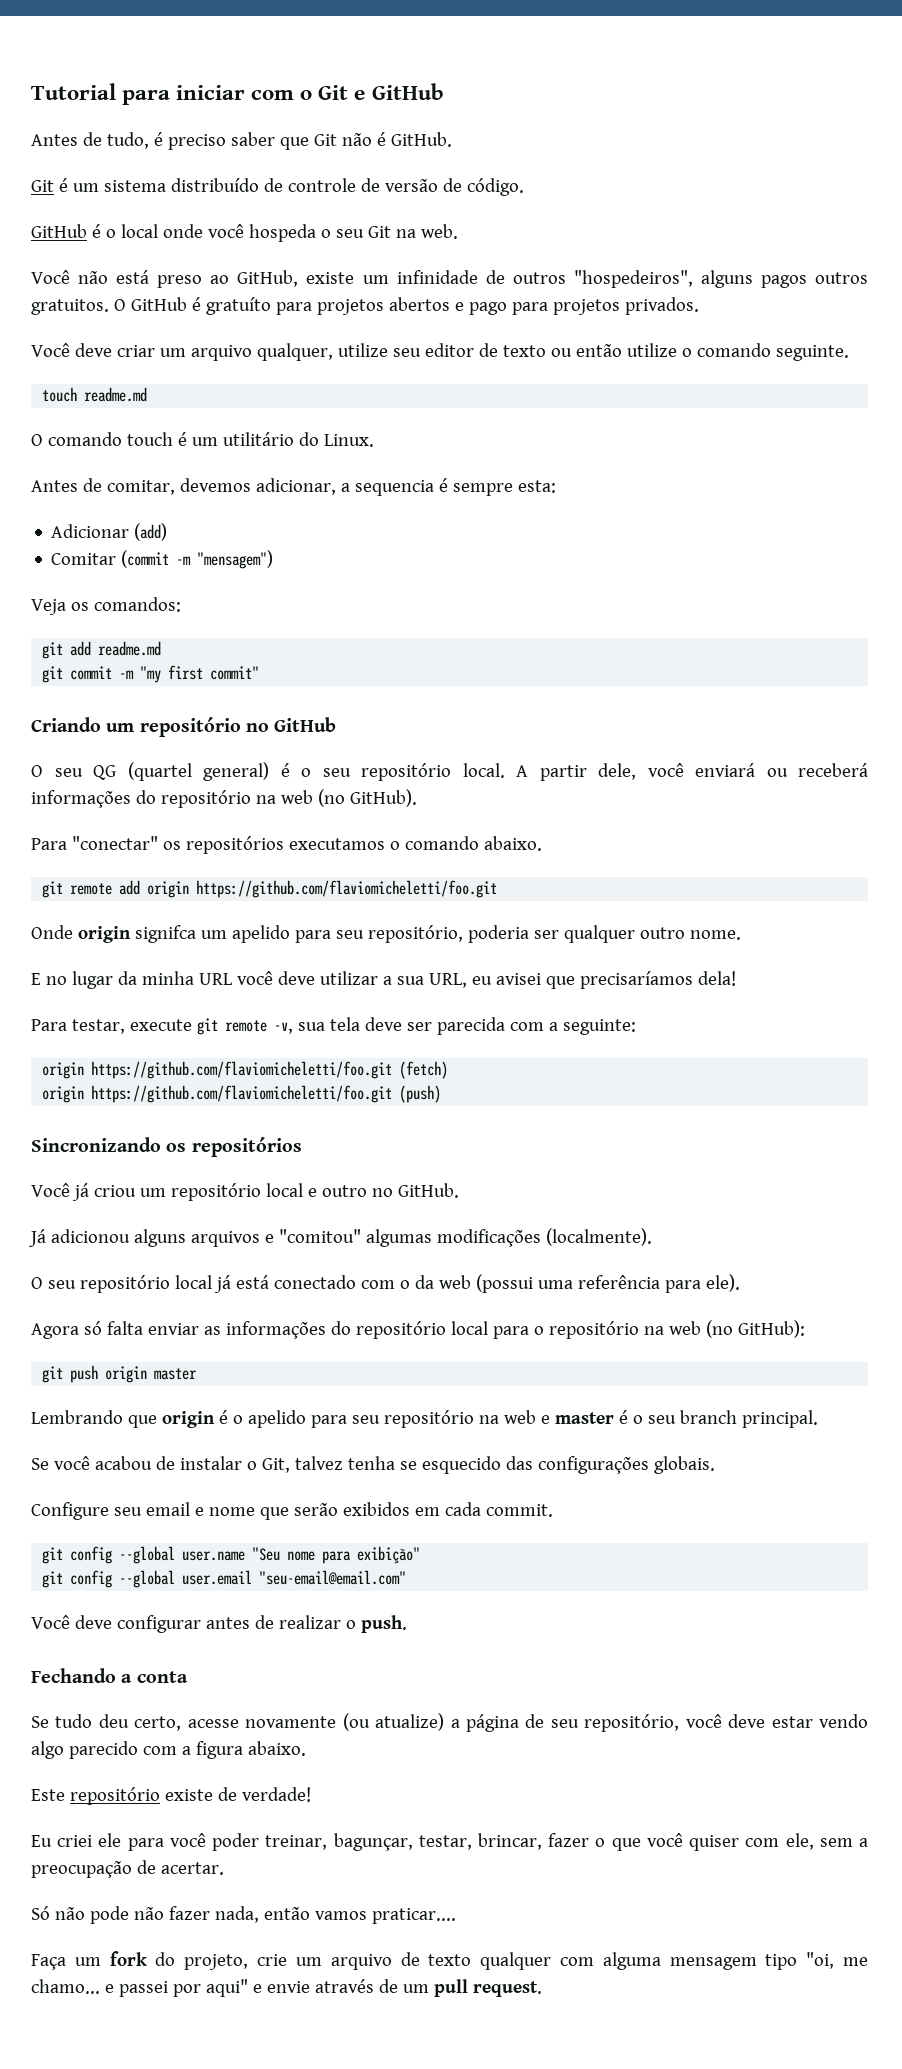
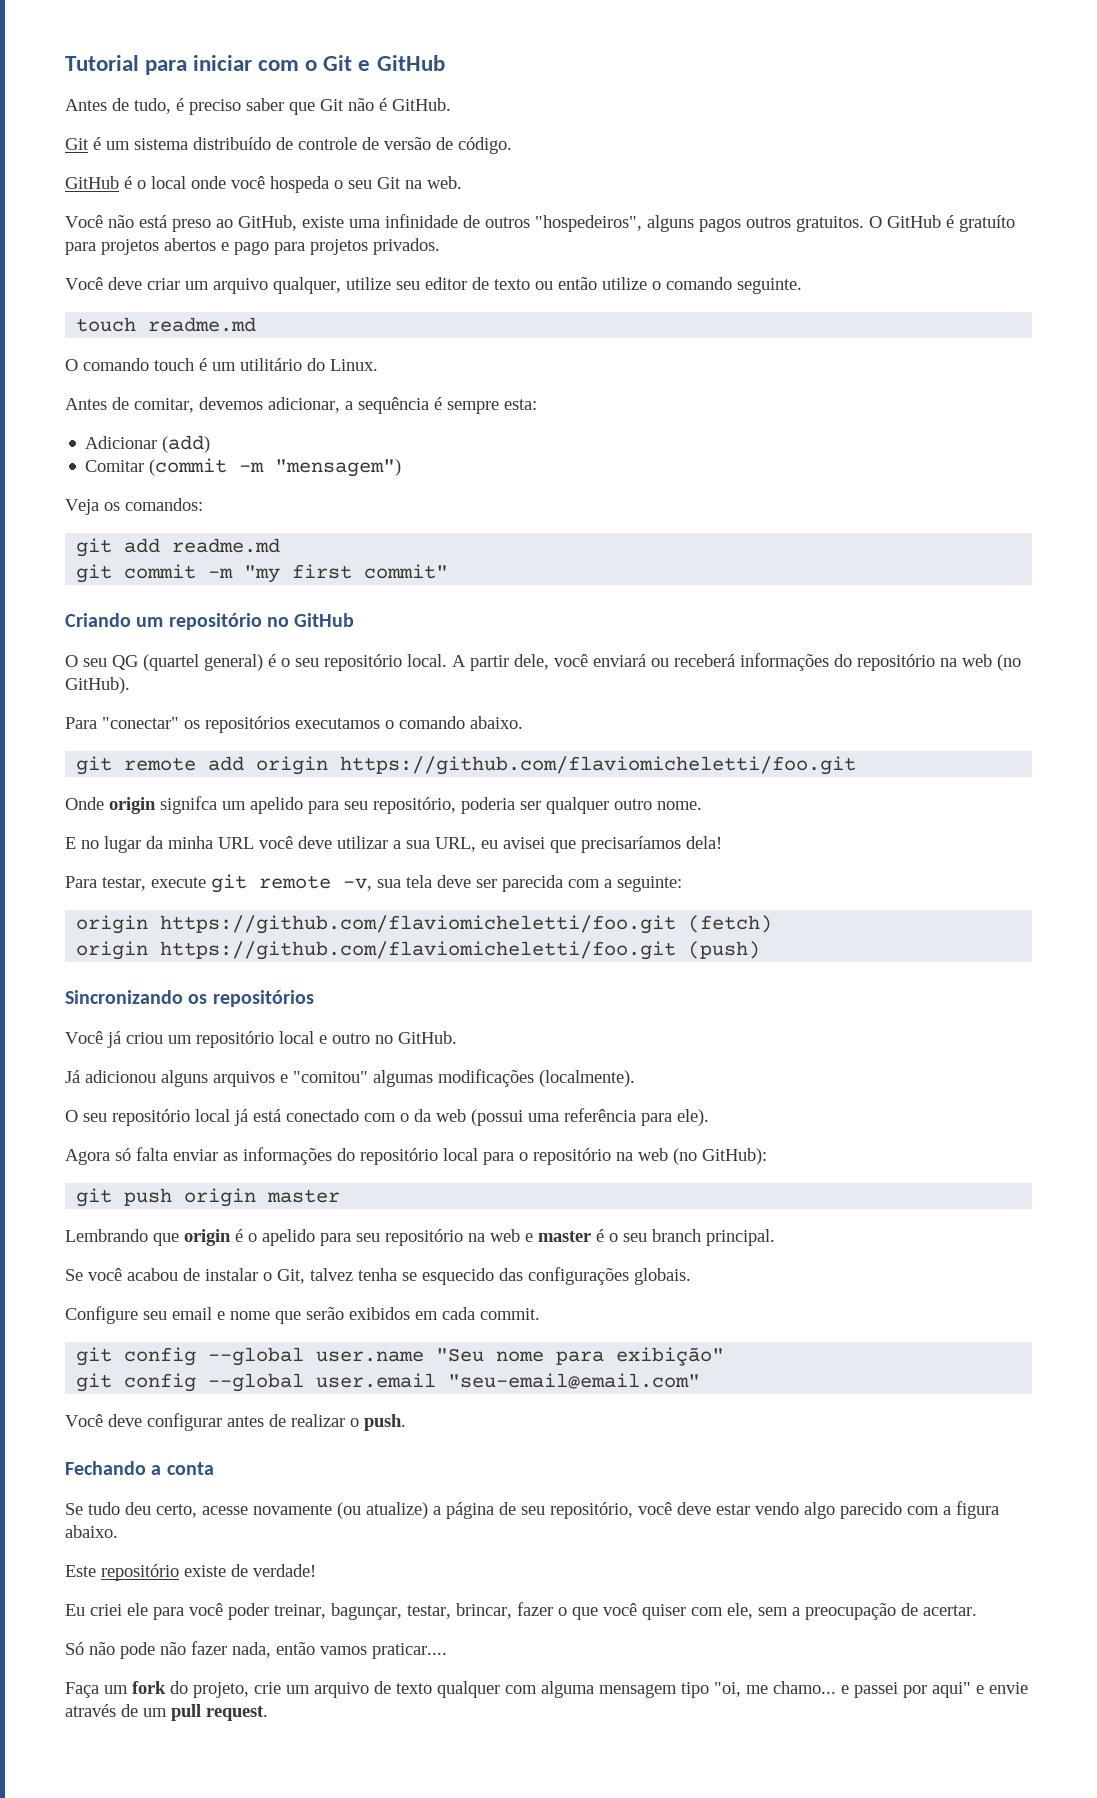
[362,275,389,284] um -> [349,219,380,228] uma
[354,480,434,496] sequencia -> [358,397,429,414] sequência

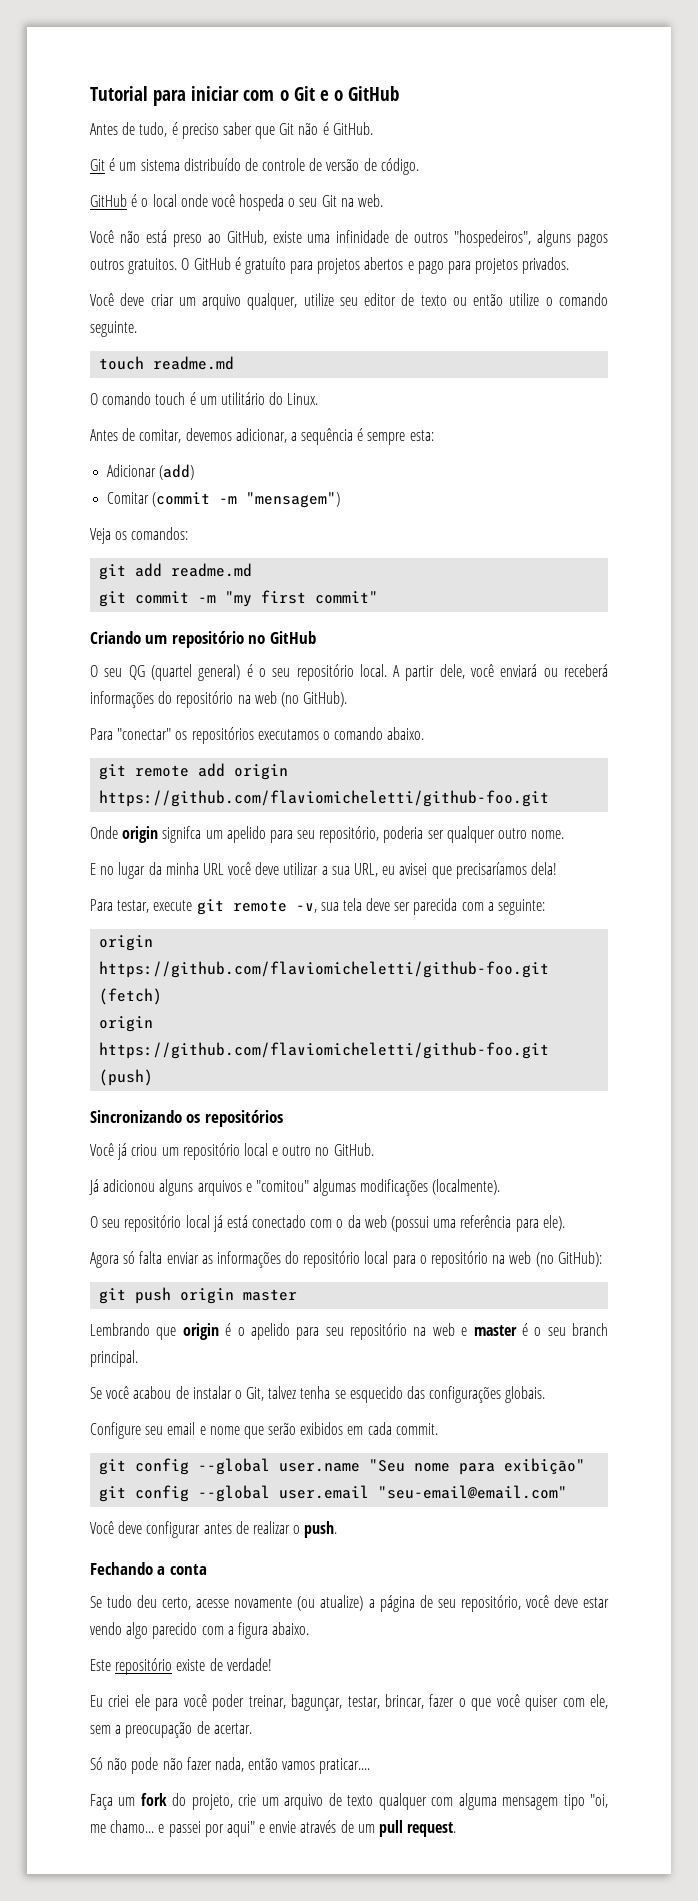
(371, 65) none -> [333,90,343,101] o
[340,756,857,775] https://github.com/flaviomicheletti/foo.git -> [99,790,550,807] https://github.com/flaviomicheletti/github-foo.git
[160,915,677,934] https://github.com/flaviomicheletti/foo.git -> [99,961,550,978] https://github.com/flaviomicheletti/github-foo.git
[160,941,677,960] https://github.com/flaviomicheletti/foo.git -> [99,1042,550,1059] https://github.com/flaviomicheletti/github-foo.git

